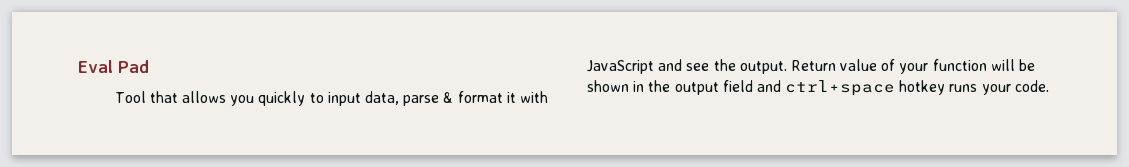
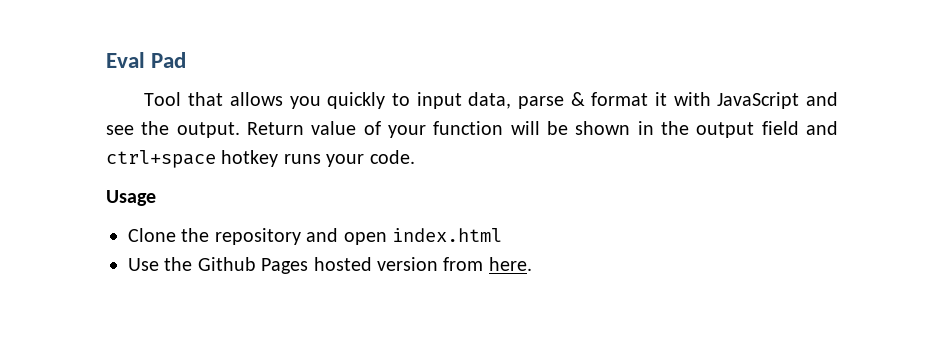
(1049, 86) none -> [106,190,156,206] [128,228,502,245] [128,257,532,274] // Usage // Clone the repository and open index.html // Use the Github Pages hosted version from here.

